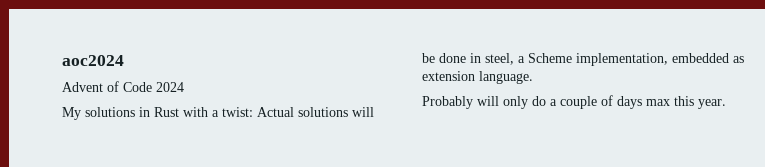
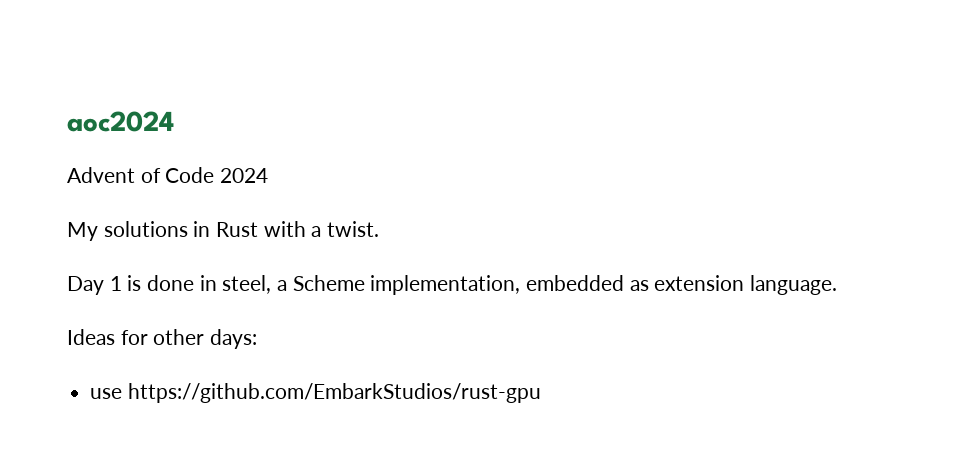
[222,107,374,117] [422,53,435,63] twist: Actual solutions will be -> [327,221,380,237] [67,275,142,295] twist. // Day 1 is
[422,95,726,109] Probably will only do a couple of days max this year. -> [67,329,258,349] [90,383,541,403] Ideas for other days: // use https://github.com/EmbarkStudios/rust-gpu

